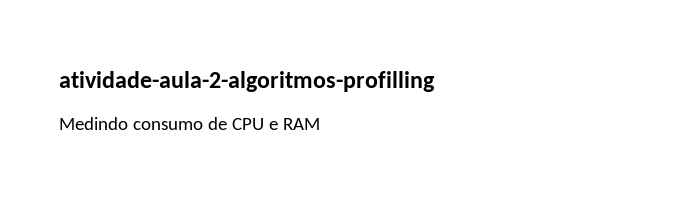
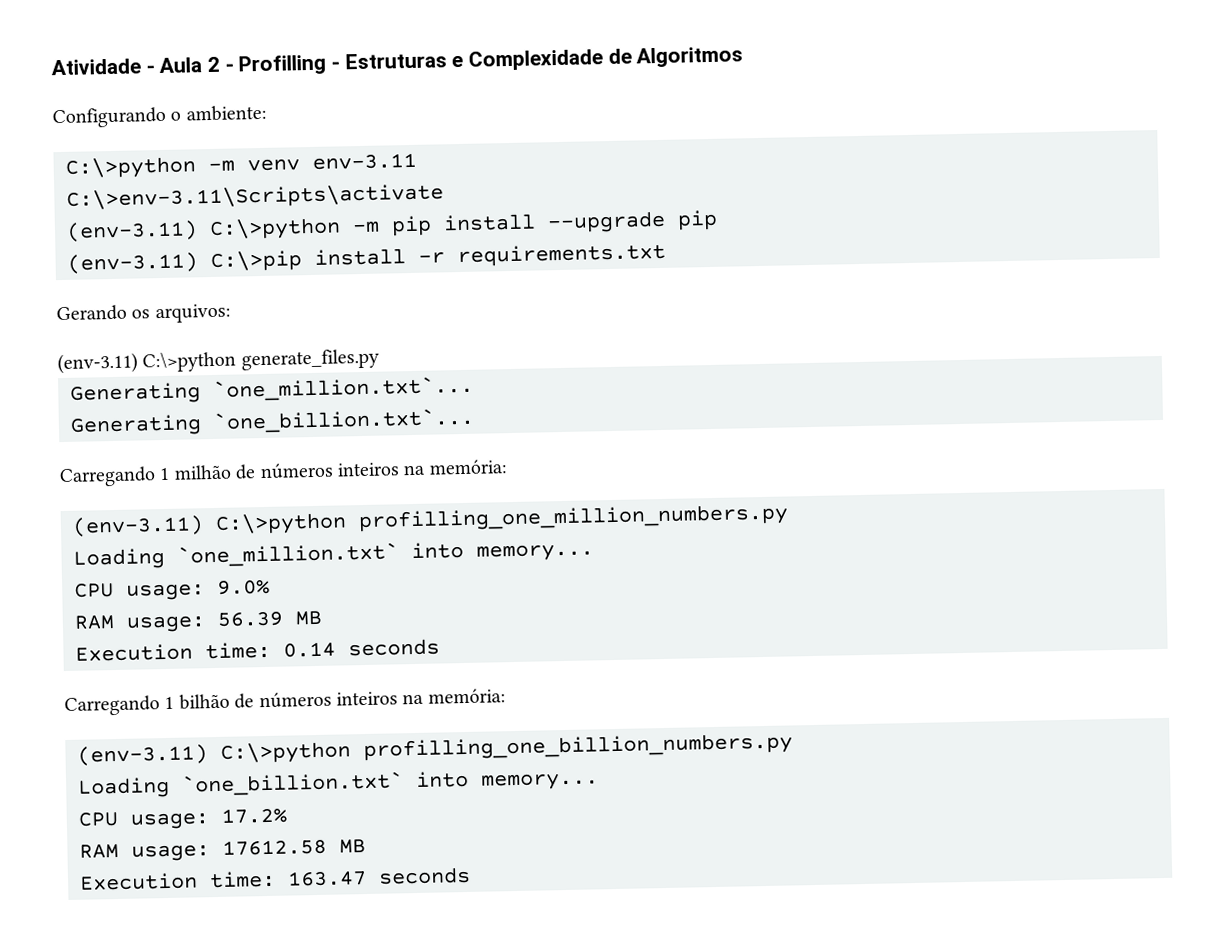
[59,71,435,92] [59,117,320,130] atividade-aula-2-algoritmos-profilling // Medindo consumo de CPU e RAM -> [51,46,744,76] [52,104,267,129] [65,152,417,179] [66,183,444,211] [66,209,718,242] [67,242,666,274] [56,303,231,324] [57,348,380,375] [70,375,474,405] [70,407,475,437] [59,459,507,488] [72,503,789,537] [73,541,594,570] [74,579,270,601] [74,610,322,633] [75,638,440,662] [64,688,506,717] [77,732,793,766] [78,770,599,799] [78,807,287,830] [79,838,366,862] [79,866,471,891] Atividade - Aula 2 - Profilling - Estruturas e Complexidade de Algoritmos // Configurando o ambiente: // C:\>python -m venv env-3.11 // C:\>env-3.11\Scripts\activate // (env-3.11) C:\>python -m pip install --upgrade pip // (env-3.11) C:\>pip install -r requirements.txt // Gerando os arquivos: // (env-3.11) C:\>python generate_files.py // Generating `one_million.txt`... // Generating `one_billion.txt`... // Carregando 1 milhão de números inteiros na memória: // (env-3.11) C:\>python profilling_one_million_numbers.py // Loading `one_million.txt` into memory... // CPU usage: 9.0% // RAM usage: 56.39 MB // Execution time: 0.14 seconds // Carregando 1 bilhão de números inteiros na memória: // (env-3.11) C:\>python profilling_one_billion_numbers.py // Loading `one_billion.txt` into memory... // CPU usage: 17.2% // RAM usage: 17612.58 MB // Execution time: 163.47 seconds

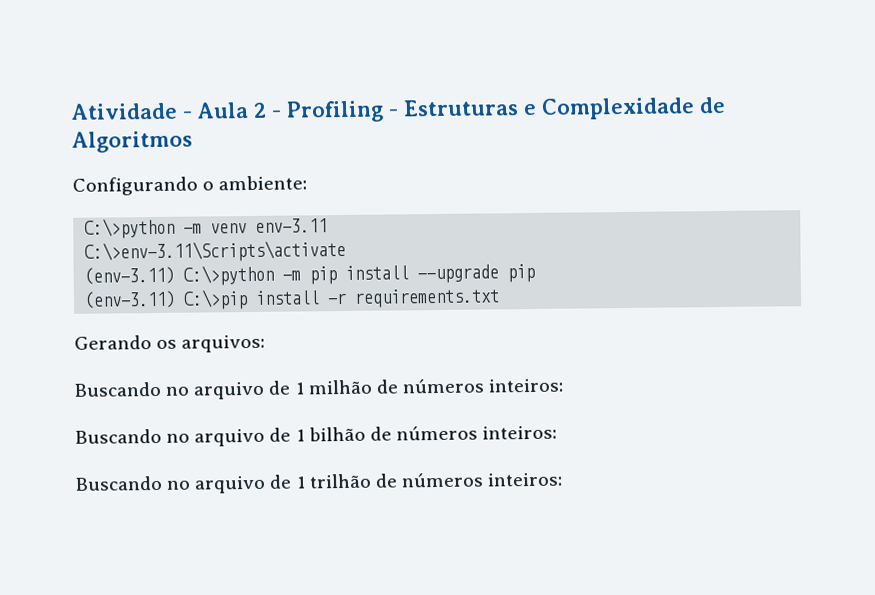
[238,54,327,76] Profilling -> [286,100,384,123] Profiling
[57,348,380,375] [70,375,474,405] [70,407,475,437] [59,459,507,488] [72,503,789,537] [73,541,594,570] [74,579,270,601] [74,610,322,633] [75,638,440,662] [64,688,506,717] [77,732,793,766] [78,770,599,799] [78,807,287,830] [79,838,366,862] [79,866,471,891] (env-3.11) C:\>python generate_files.py // Generating `one_million.txt`... // Generating `one_billion.txt`... // Carregando 1 milhão de números inteiros na memória: // (env-3.11) C:\>python profilling_one_million_numbers.py // Loading `one_million.txt` into memory... // CPU usage: 9.0% // RAM usage: 56.39 MB // Execution time: 0.14 seconds // Carregando 1 bilhão de números inteiros na memória: // (env-3.11) C:\>python profilling_one_billion_numbers.py // Loading `one_billion.txt` into memory... // CPU usage: 17.2% // RAM usage: 17612.58 MB // Execution time: 163.47 seconds -> [74,378,565,400] [75,425,558,447] [75,472,564,494] Buscando no arquivo de 1 milhão de números inteiros: // Buscando no arquivo de 1 bilhão de números inteiros: // Buscando no arquivo de 1 trilhão de números inteiros:

